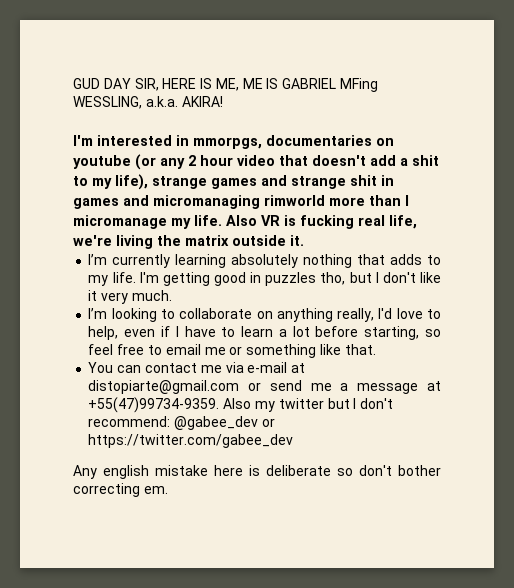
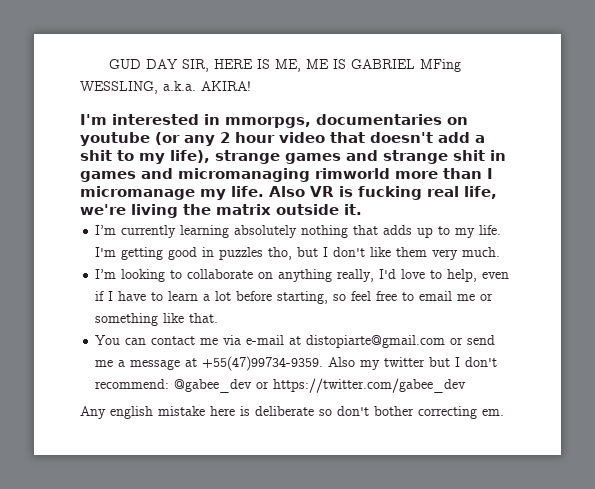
(423, 259) none -> [417,227,434,238] up
[88,290,98,301] it -> [396,247,428,257] them

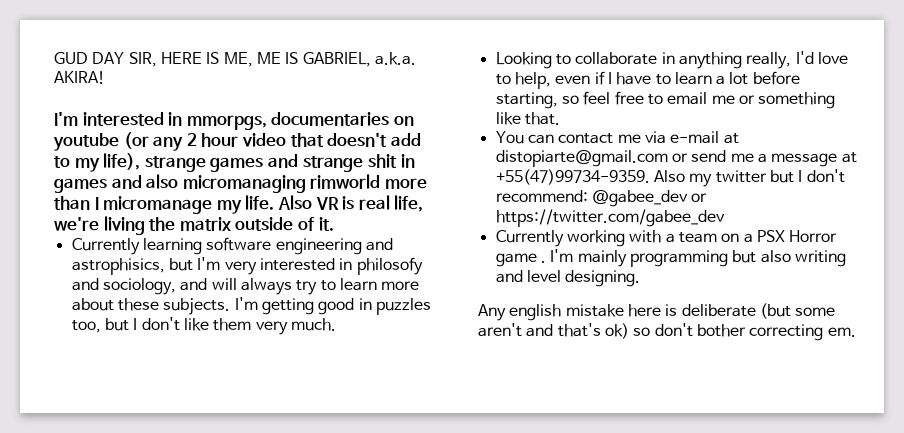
[351,59,462,72] [80,81,158,94] GABRIEL MFing WESSLING, -> [302,52,371,67] GABRIEL,
[475,135,485,143] [80,150,112,161] a shit -> (421, 139) none
(173, 173) none -> [146,174,179,189] also
[358,186,422,200] fucking -> (355, 203) none
(339, 209) none -> [297,217,315,231] of
[95,225,502,238] I’m currently learning absolutely nothing that adds up to my life. -> [71,237,393,255] [71,257,423,275] [71,278,420,295] [71,298,231,315] Currently learning software engineering and astrophisics, but I'm very interested in philosofy and sociology, and will always try to learn more about these subjects.
[268,247,293,260] tho, -> [71,320,101,333] too,
[95,269,166,282] I’m looking -> [495,52,552,69] Looking
[258,272,274,279] on -> [661,52,675,64] in
(467, 385) none -> [495,230,838,247] [495,249,846,267] [495,270,641,287] // Currently working with a team on a PSX Horror game . I'm mainly programming but also writing and level designing.
(314, 411) none -> [759,303,836,319] [478,323,629,339] (but some aren't and that's ok)

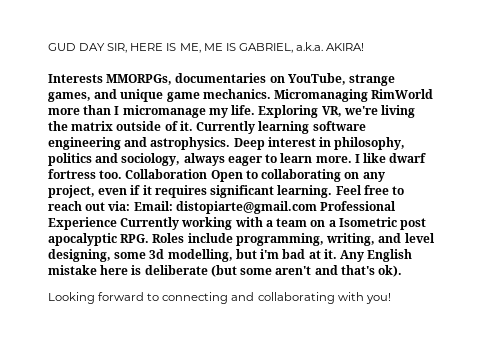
[54,112,414,130] [53,132,421,151] [54,153,415,172] [54,174,381,193] I'm interested in mmorpgs, documentaries on youtube (or any 2 hour video that doesn't add to my life), strange games and strange shit in games and also micromanaging rimworld -> [48,73,396,86] [48,89,434,102] Interests MMORPGs, documentaries on YouTube, strange games, and unique game mechanics. Micromanaging RimWorld
[277,195,424,212] Also VR is real life, -> [258,105,342,118] Exploring VR,
(334, 224) // -> (193, 126) none
[71,257,423,275] [71,278,420,295] [71,297,431,315] [71,317,336,335] [495,51,848,69] [495,71,800,89] [495,91,836,109] [495,112,560,125] [495,131,739,144] [495,150,857,167] [495,169,845,187] [495,190,708,207] [495,209,725,227] astrophisics, but I'm very interested in philosofy and sociology, and will always try to learn more about these subjects. I'm getting good in puzzles too, but I don't like them very much. // Looking to collaborate in anything really, I'd love to help, even if I have to learn a lot before starting, so feel free to email me or something like that. // You can contact me via e-mail at distopiarte@gmail.com or send me a message at +55(47)99734-9359. Also my twitter but I don't recommend: @gabee_dev or https://twitter.com/gabee_dev // -> [150,137,406,150] [48,153,427,166] [48,169,385,182] [48,185,405,198] [48,201,397,214] [48,217,117,230] astrophysics. Deep interest in philosophy, politics and sociology, always eager to learn more. I like dwarf fortress too. Collaboration Open to collaborating on any project, even if it requires significant learning. Feel free to reach out via: Email: distopiarte@gmail.com Professional Experience
[756,230,838,242] [495,249,846,267] [495,270,641,287] [478,304,562,321] PSX Horror game . I'm mainly programming but also writing and level designing. // Any english -> [338,217,427,230] [48,233,435,246] [48,249,413,262] Isometric post apocalyptic RPG. Roles include programming, writing, and level designing, some 3d modelling, but i'm bad at it. Any English
[604,323,856,341] ok) so don't bother correcting em. -> [378,265,403,277] [48,292,391,304] ok). // Looking forward to connecting and collaborating with you!

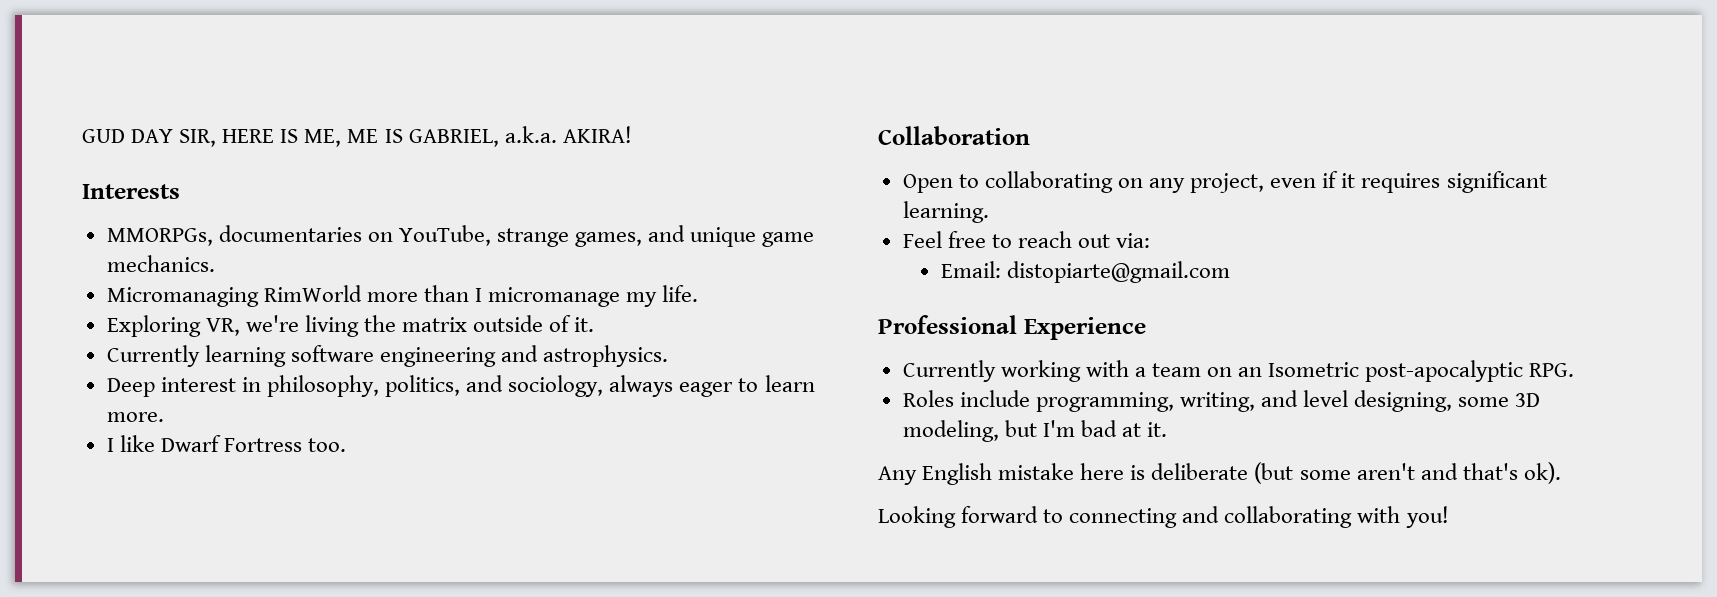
(103, 78) none -> (180, 191) //
(271, 94) none -> (215, 263) //
(256, 110) none -> (699, 293) //
(193, 126) none -> (595, 324) //
(231, 143) none -> (669, 356) //
[48,153,92,166] politics -> [385,375,461,397] politics,
(352, 159) none -> (164, 417) //
[389,153,427,163] [48,169,96,179] dwarf fortress -> [160,435,302,452] Dwarf Fortress
(123, 174) none -> (347, 445) //
(208, 174) none -> (1030, 135) //
(333, 191) none -> (989, 212) //
(131, 206) none -> (1151, 240) //
(317, 207) none -> (1231, 272) //
(117, 223) none -> (1146, 328) //
[328,217,427,230] [48,233,117,246] a Isometric post apocalyptic -> [1238,360,1524,382] an Isometric post-apocalyptic
(150, 238) none -> (1575, 370) //
[149,249,280,262] 3d modelling, but i'm -> [1515,393,1541,407] [902,420,1075,442] 3D modeling, but I'm
(337, 254) none -> (1168, 429) //

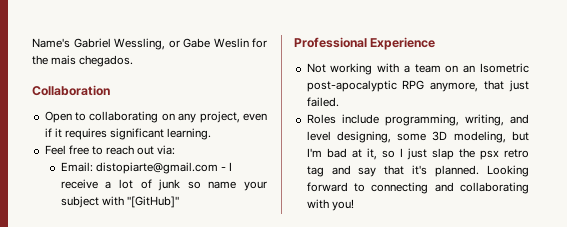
[82,126,632,147] [82,184,180,199] [106,225,815,247] [106,255,215,272] [106,285,699,307] [106,315,595,337] [106,345,669,367] [106,375,815,397] [106,412,164,422] [106,435,347,452] GUD DAY SIR, HERE IS ME, ME IS GABRIEL, a.k.a. AKIRA! // Interests // MMORPGs, documentaries on YouTube, strange games, and unique game mechanics. // Micromanaging RimWorld more than I micromanage my life. // Exploring VR, we're living the matrix outside of it. // Currently learning software engineering and astrophysics. // Deep interest in philosophy, politics, and sociology, always eager to learn more. // I like Dwarf Fortress too. -> [32,38,267,50] [32,55,134,67] Name's Gabriel Wessling, or Gabe Weslin for the mais chegados.
(1231, 272) none -> [220,162,233,171] [60,179,267,191] [60,196,179,208] - I receive a lot of junk so name your subject with "[GitHub]"
[902,360,996,382] Currently -> [306,63,326,73] Not
[1529,363,1575,377] RPG. -> [402,80,529,92] [306,97,339,107] RPG anymore, that just failed.
[1147,422,1168,437] [878,462,1561,485] it. // Any English mistake here is deliberate (but some aren't and that's ok). // -> [366,148,529,160] [306,165,480,177] it, so I just slap the psx retro tag and say that it's planned.

